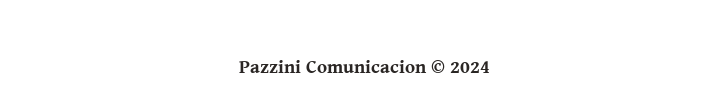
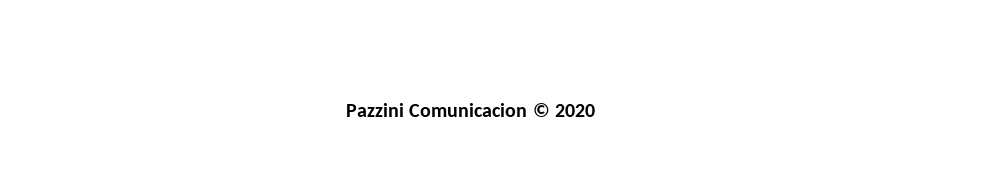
[449,61,490,73] 2024 -> [555,104,596,117] 2020

